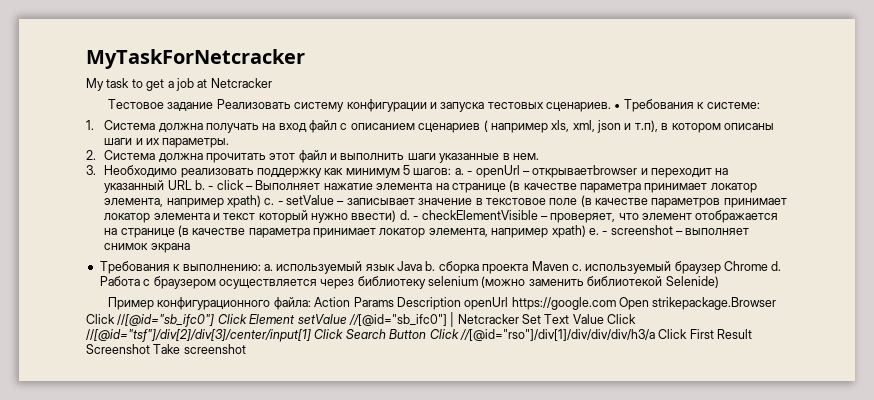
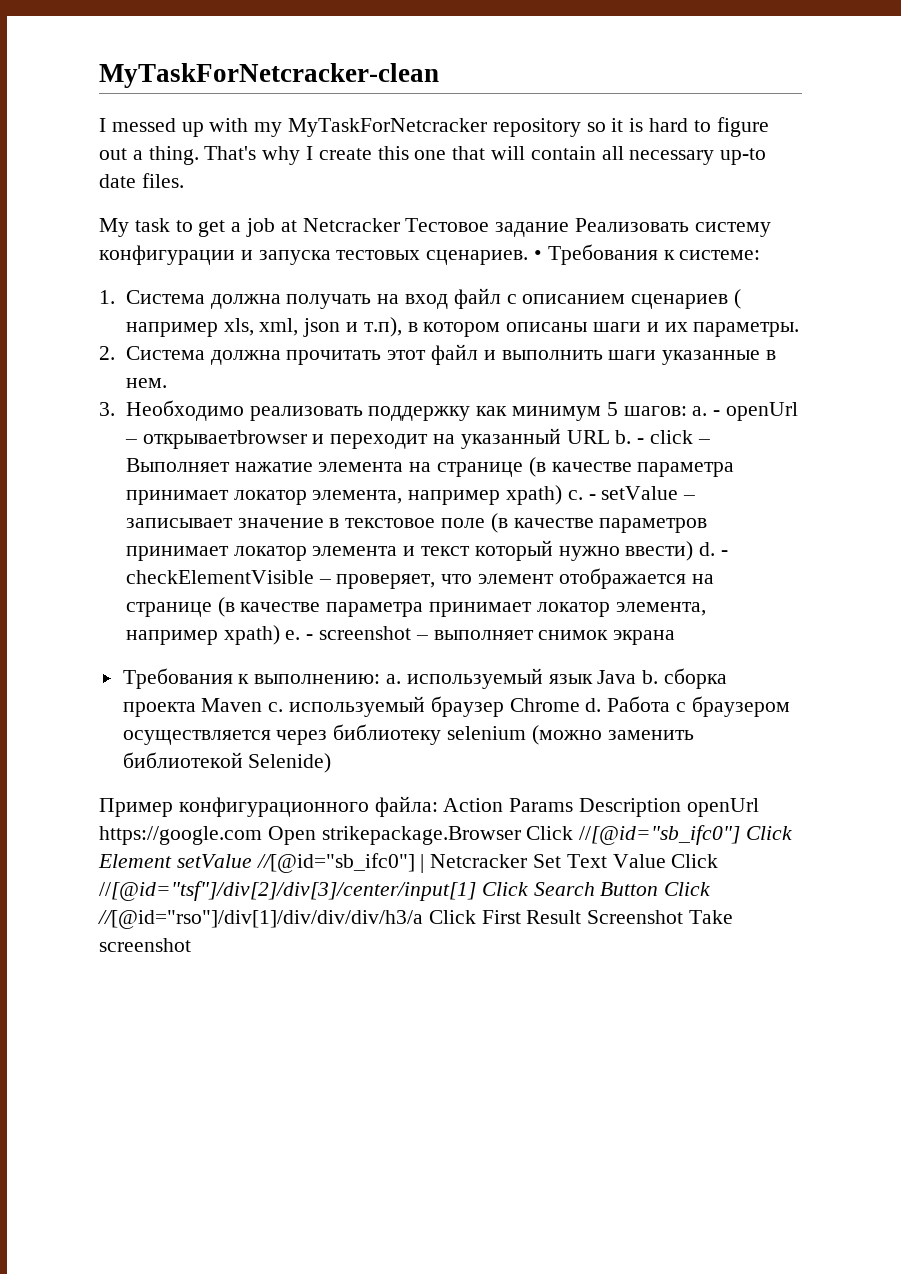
[86,49,305,69] MyTaskForNetcracker -> [99,63,439,88] [99,117,769,137] [99,146,767,165] [99,173,184,188] MyTaskForNetcracker-clean // I messed up with my MyTaskForNetcracker repository so it is hard to figure out a thing. That's why I create this one that will contain all necessary up-to date files.
(272, 83) // -> (400, 225) none

